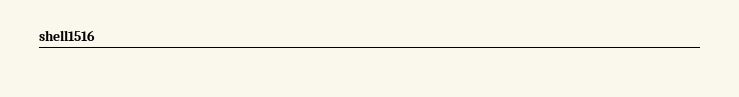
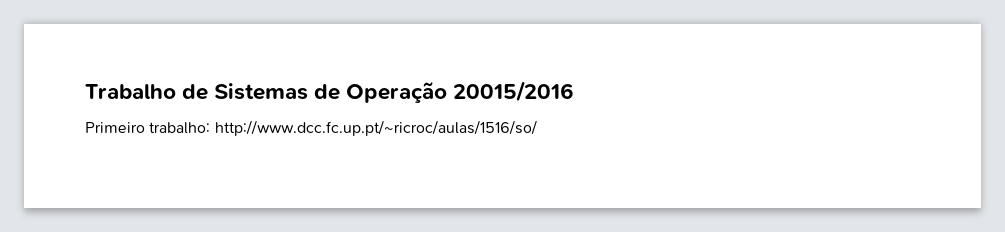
[39,30,95,41] shell1516 -> [85,81,575,103] [85,120,537,136] Trabalho de Sistemas de Operação 20015/2016 // Primeiro trabalho: http://www.dcc.fc.up.pt/~ricroc/aulas/1516/so/

